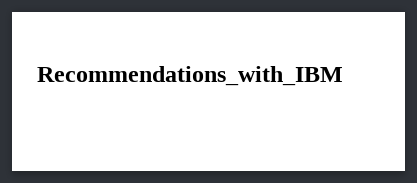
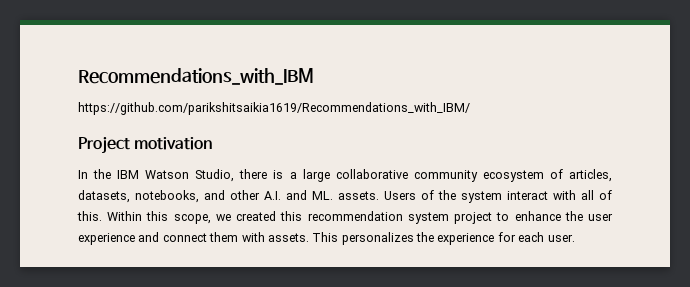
(343, 76) none -> [78,102,470,115] [78,136,213,154] [78,169,612,182] [78,190,612,203] [77,211,613,224] [78,232,575,245] // https://github.com/parikshitsaikia1619/Recommendations_with_IBM/ // Project motivation // In the IBM Watson Studio, there is a large collaborative community ecosystem of articles, datasets, notebooks, and other A.I. and ML. assets. Users of the system interact with all of this. Within this scope, we created this recommendation system project to enhance the user experience and connect them with assets. This personalizes the experience for each user.

